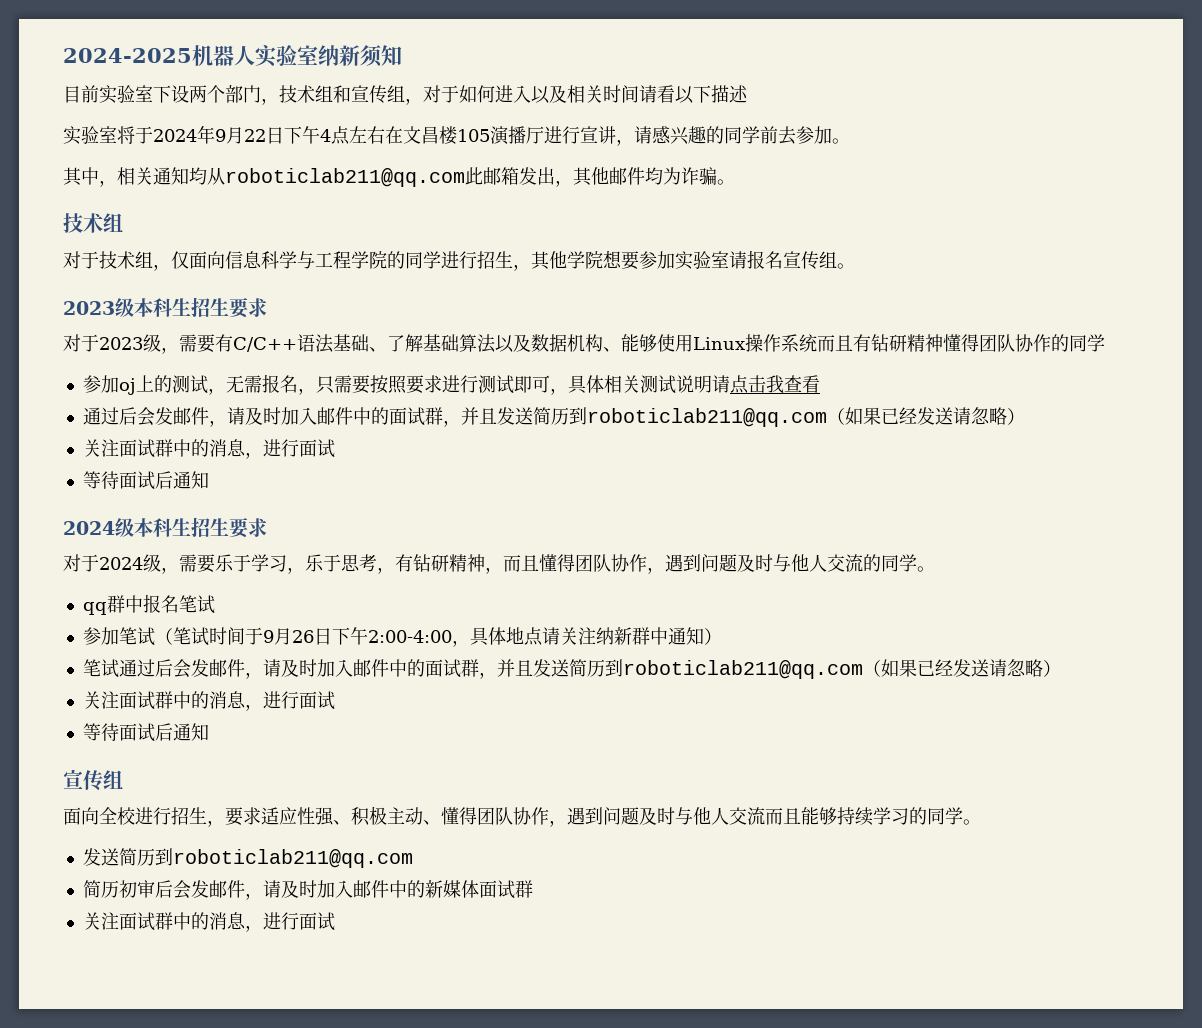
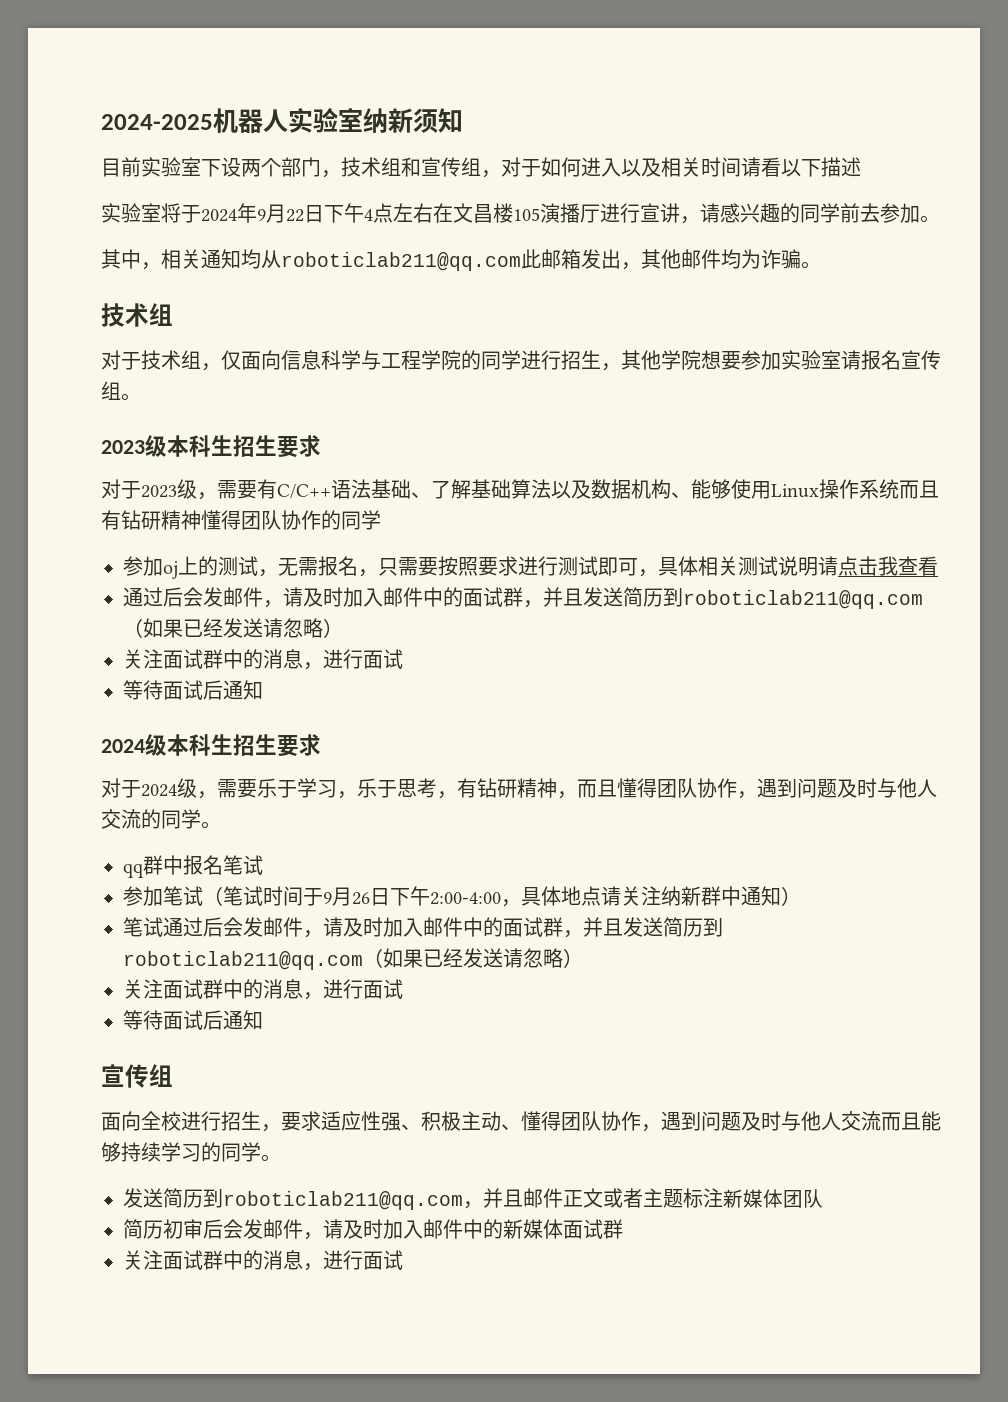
(413, 858) none -> [463,1188,823,1209] ，并且邮件正文或者主题标注新媒体团队

